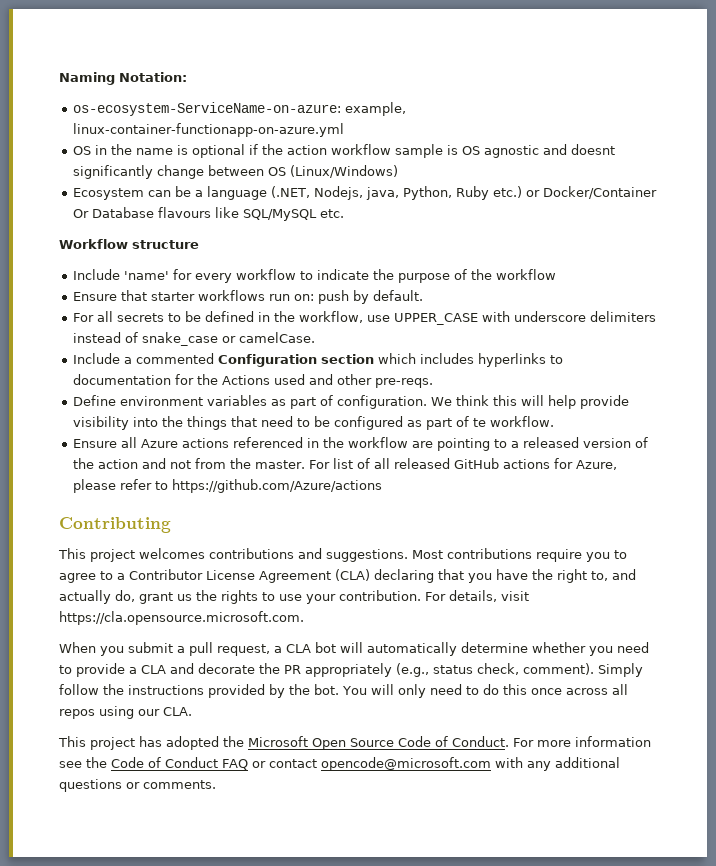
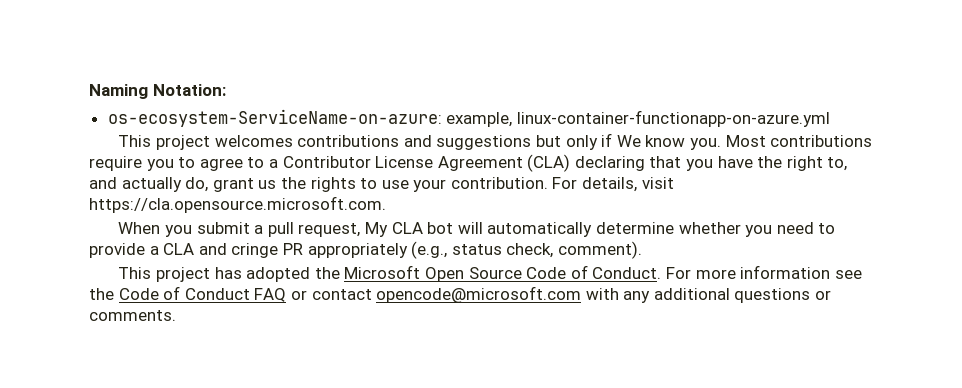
[72,144,615,158] [72,165,398,179] [72,186,657,200] [72,207,344,221] [59,239,199,249] [72,269,556,283] [72,290,423,304] [72,311,656,325] [72,332,315,346] [72,353,563,367] [72,374,433,388] [72,395,629,409] [72,416,554,430] [72,437,648,451] [72,458,617,470] [72,479,382,493] [59,517,171,533] // OS in the name is optional if the action workflow sample is OS agnostic and doesnt significantly change between OS (Linux/Windows) // Ecosystem can be a language (.NET, Nodejs, java, Python, Ruby etc.) or Docker/Container Or Database flavours like SQL/MySQL etc. // Workflow structure // Include 'name' for every workflow to indicate the purpose of the workflow // Ensure that starter workflows run on: push by default. // For all secrets to be defined in the workflow, use UPPER_CASE with underscore delimiters instead of snake_case or camelCase. // Include a commented Configuration section which includes hyperlinks to documentation for the Actions used and other pre-reqs. // Define environment variables as part of configuration. We think this will help provide visibility into the things that need to be configured as part of te workflow. // Ensure all Azure actions referenced in the workflow are pointing to a released version of the action and not from the master. For list of all released GitHub actions for Azure, please refer to https://github.com/Azure/actions // Contributing -> (830, 118) none
[326,549,408,562] suggestions. -> [436,133,721,150] suggestions but only if We know you.
[274,646,282,653] a -> [364,222,388,237] My
[198,663,280,674] decorate the -> [231,243,279,258] cringe
[598,663,643,677] [59,684,628,698] [59,706,192,719] Simply follow the instructions provided by the bot. You will only need to do this once across all repos using our CLA. -> (642, 250) none

